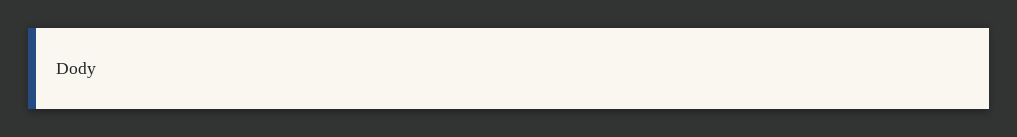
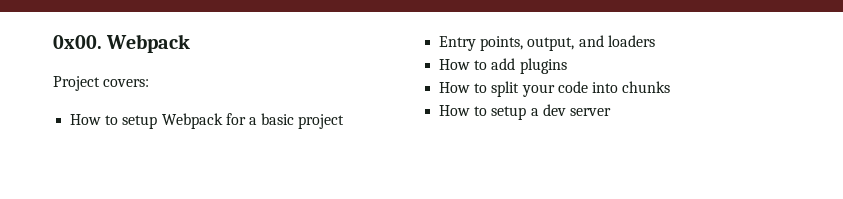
[56,62,96,78] Dody -> [53,34,191,53] [53,76,150,91] [70,113,345,129] [439,35,655,51] [439,58,567,74] [439,81,671,97] [439,104,611,120] 0x00. Webpack // Project covers: // How to setup Webpack for a basic project // Entry points, output, and loaders // How to add plugins // How to split your code into chunks // How to setup a dev server

